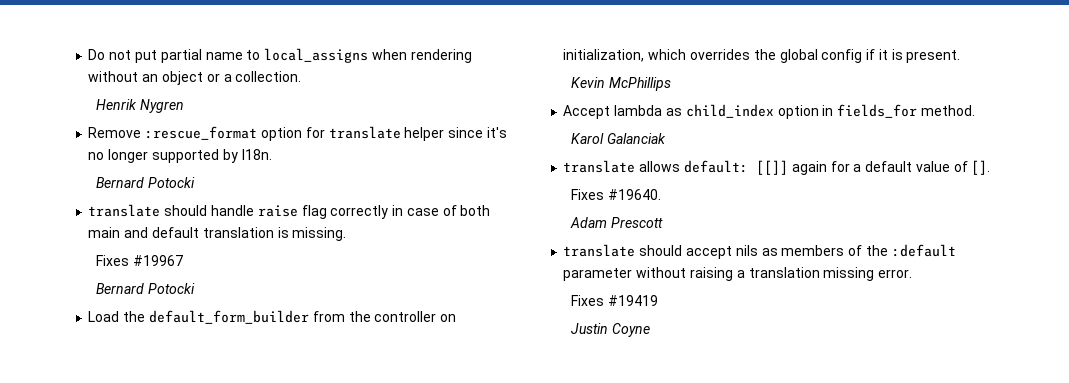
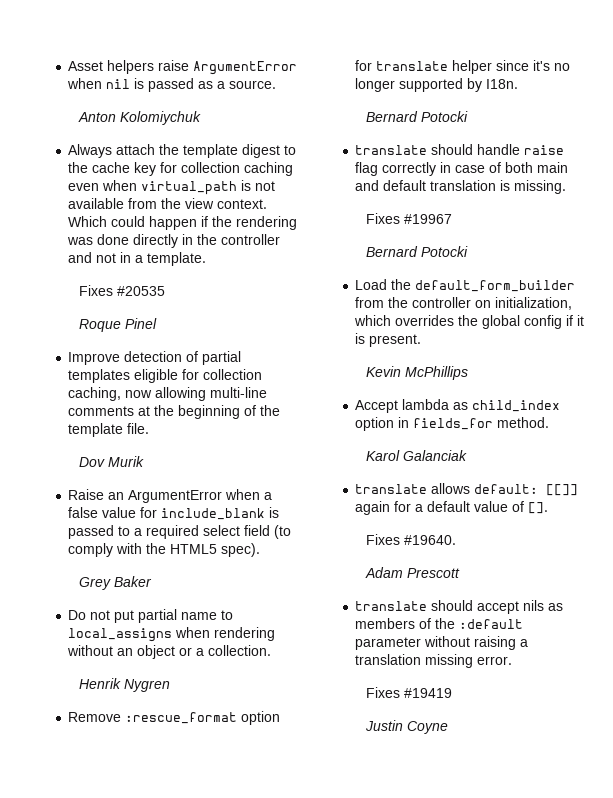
(88, 54) none -> [68,60,298,75] [67,78,277,92] [78,111,202,125] [68,144,297,158] [68,162,294,176] [68,180,276,195] [68,198,268,209] [68,216,298,230] [67,234,281,248] [68,252,207,266] [79,285,166,296] [79,318,158,332] [68,351,242,365] [68,369,263,383] [68,387,268,401] [68,405,281,419] [68,423,150,437] [79,456,145,467] [68,489,273,503] [68,507,280,520] [68,525,292,539] [68,543,261,557] [79,576,153,590] Asset helpers raise ArgumentError when nil is passed as a source. // Anton Kolomiychuk // Always attach the template digest to the cache key for collection caching even when virtual_path is not available from the view context. Which could happen if the rendering was done directly in the controller and not in a template. // Fixes #20535 // Roque Pinel // Improve detection of partial templates eligible for collection caching, now allowing multi-line comments at the beginning of the template file. // Dov Murik // Raise an ArgumentError when a false value for include_blank is passed to a required select field (to comply with the HTML5 spec). // Grey Baker //

